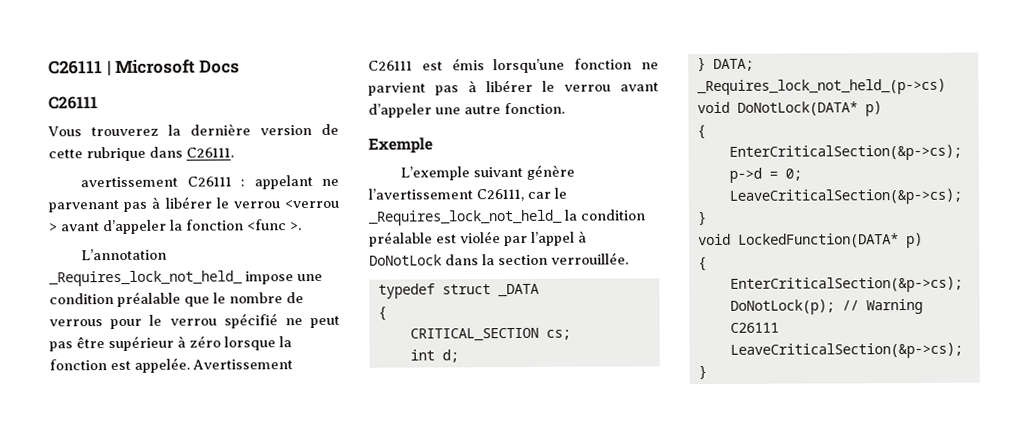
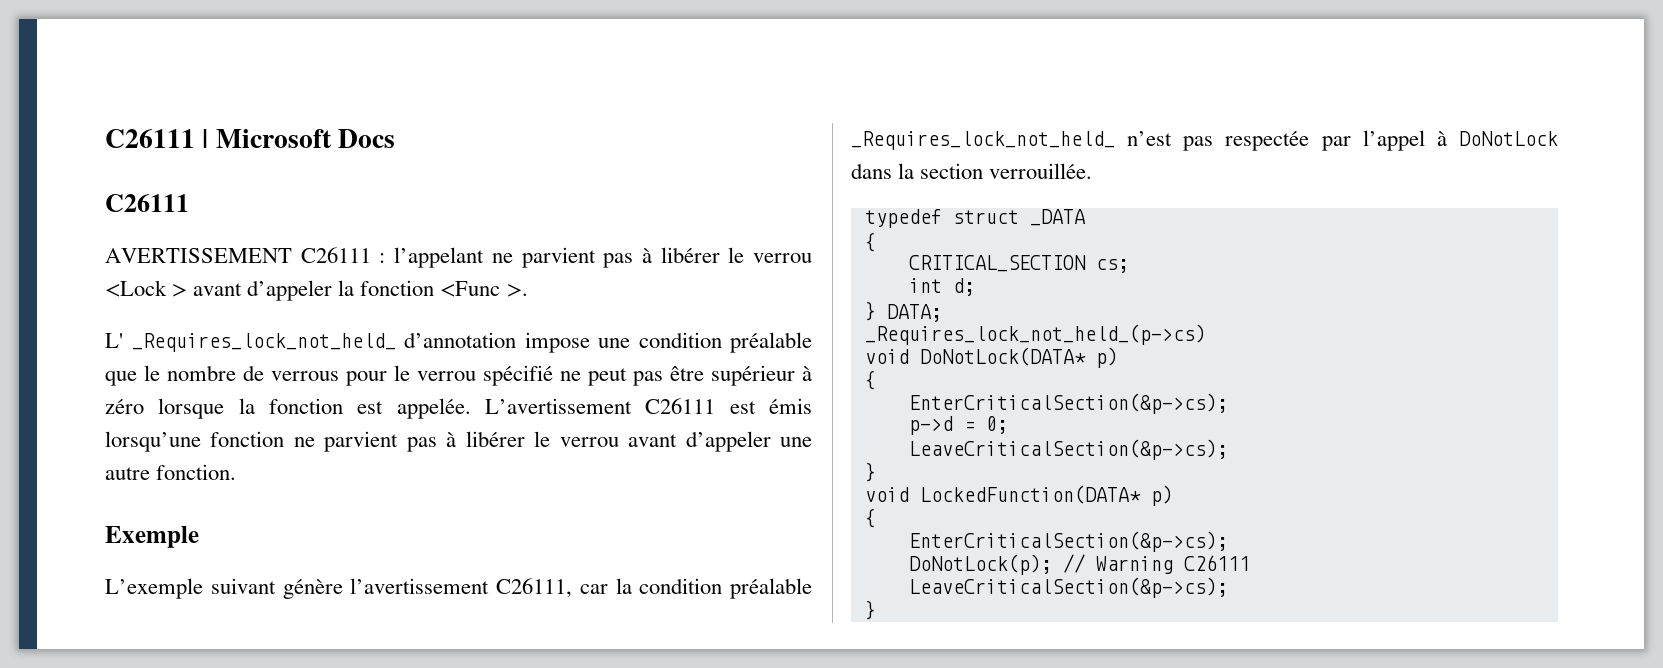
[47,123,339,137] [48,146,234,162] [80,175,339,190] [48,196,339,213] Vous trouverez la dernière version de cette rubrique dans C26111. // avertissement C26111 : appelant ne parvenant pas à libérer le verrou <verrou -> [105,247,813,268] [105,280,167,297] AVERTISSEMENT C26111 : l’appelant ne parvient pas à libérer le verrou <Lock
[247,219,287,231] <func -> [440,281,501,297] <Func
[81,248,168,261] [49,270,243,287] L’annotation _Requires_lock_not_held_ -> [105,332,516,352] L' _Requires_lock_not_held_ d’annotation
[192,359,293,370] Avertissement -> [485,398,632,414] L’avertissement
[554,187,567,199] [368,209,563,226] le _Requires_lock_not_held_ -> (608, 589) none
[436,231,501,244] est violée -> [851,131,1310,151] _Requires_lock_not_held_ n’est pas respectée

